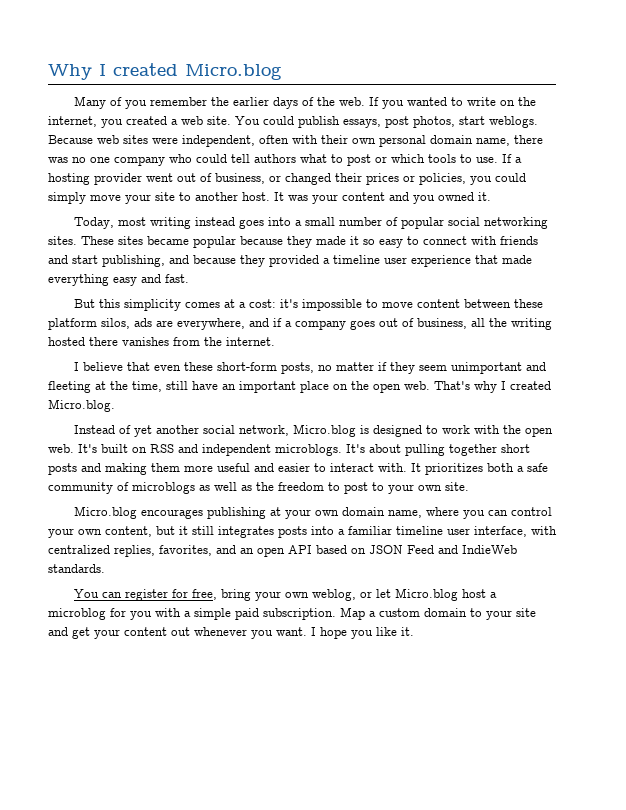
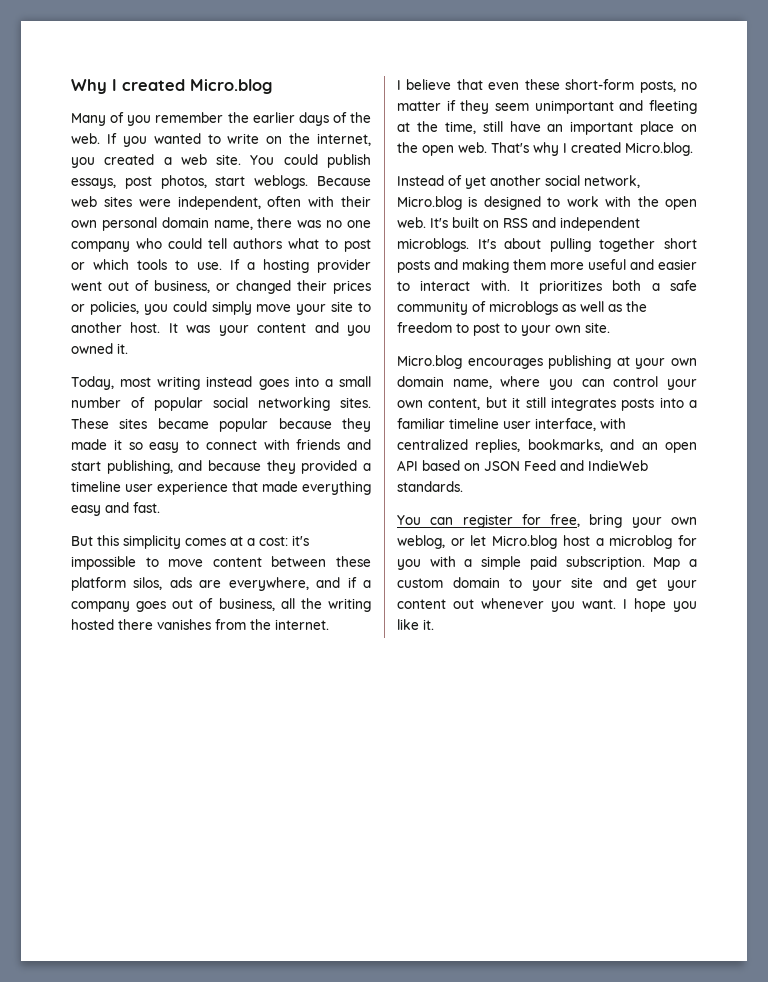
[159,545,212,556] favorites, -> [527,439,603,452] bookmarks,

